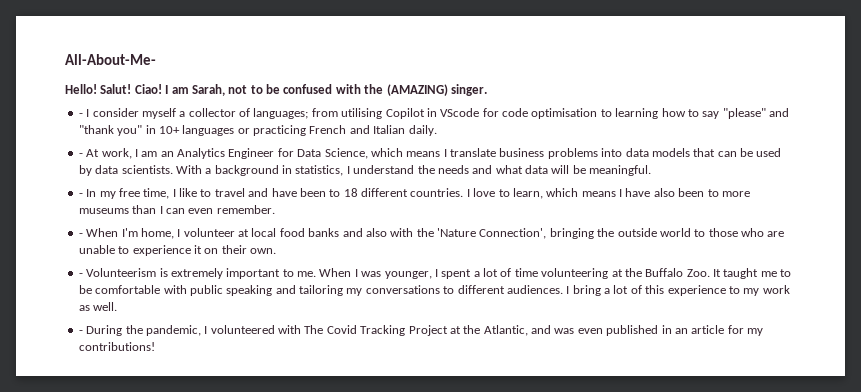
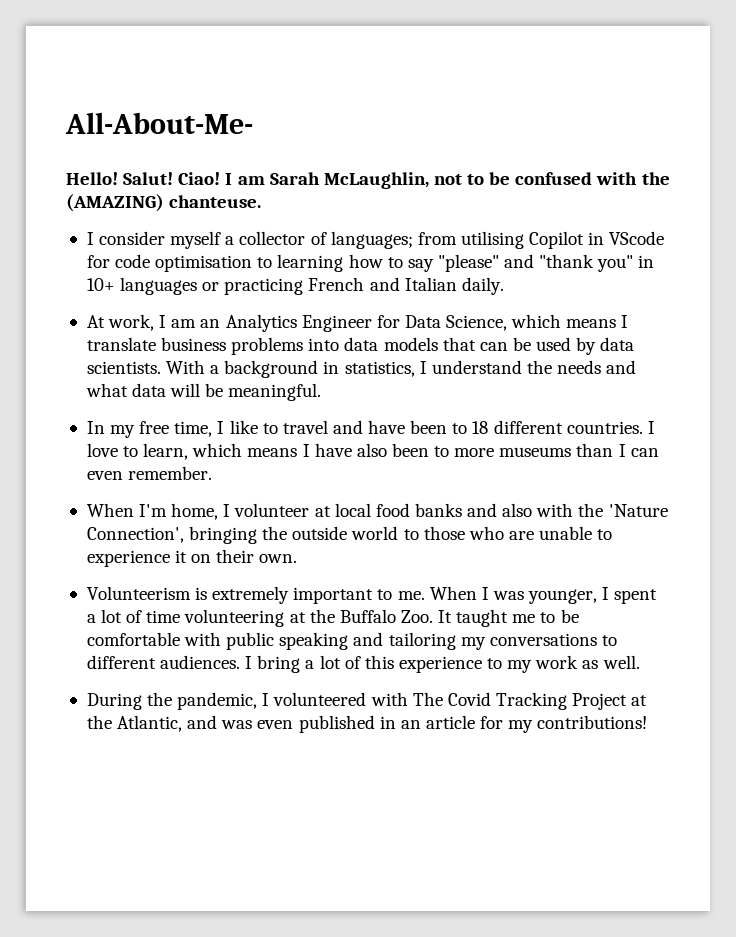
[191,84,225,96] Sarah, -> [269,172,429,189] Sarah McLaughlin,
[450,84,487,96] [78,113,83,117] singer. // - -> [169,195,262,208] chanteuse. //
[78,153,83,157] - -> (504, 286) none
[78,193,83,197] - -> (322, 392) none
[78,233,83,237] - -> (213, 473) none
[78,273,83,277] - -> (298, 558) none
[78,330,83,334] - -> (640, 662) none

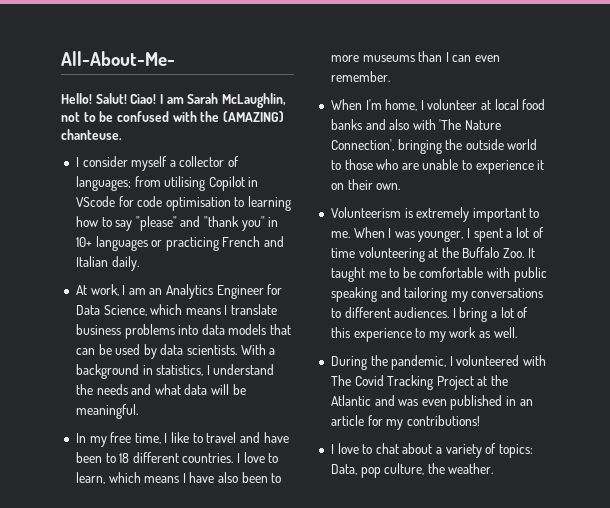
[578,503,668,517] the 'Nature -> [439,119,502,130] 'The Nature
[117,715,183,732] Atlantic, -> [330,395,371,406] Atlantic
(648, 722) none -> [330,443,534,458] [330,463,494,478] // I love to chat about a variety of topics: Data, pop culture, the weather.

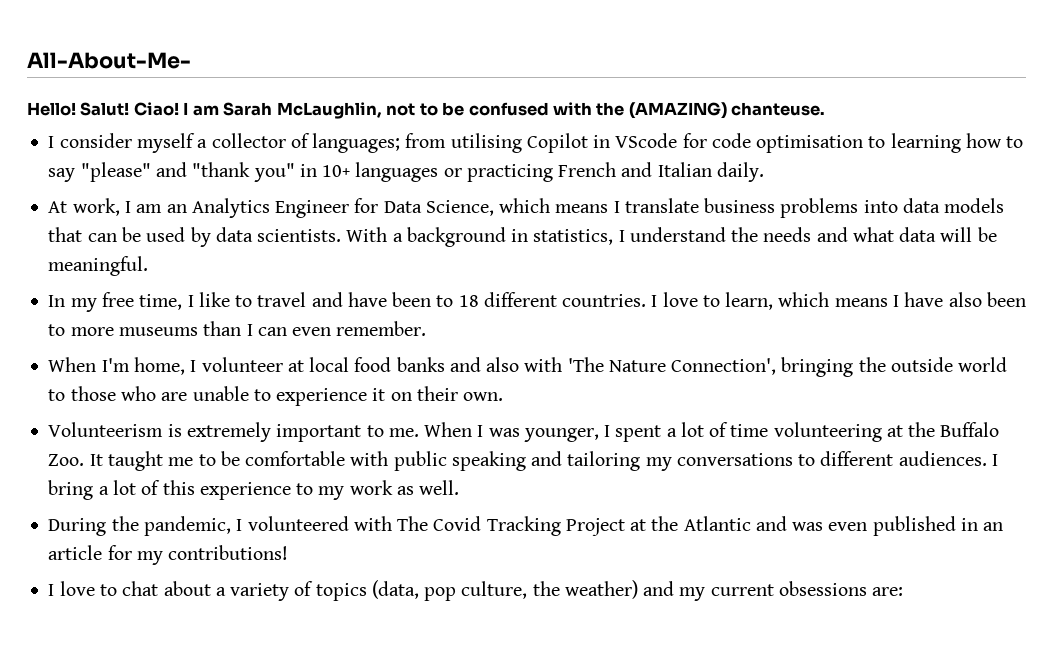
[499,444,534,458] [330,464,357,475] topics: Data, -> [315,580,419,601] topics (data,
[448,463,494,474] weather. -> [564,580,904,601] weather) and my current obsessions are:

